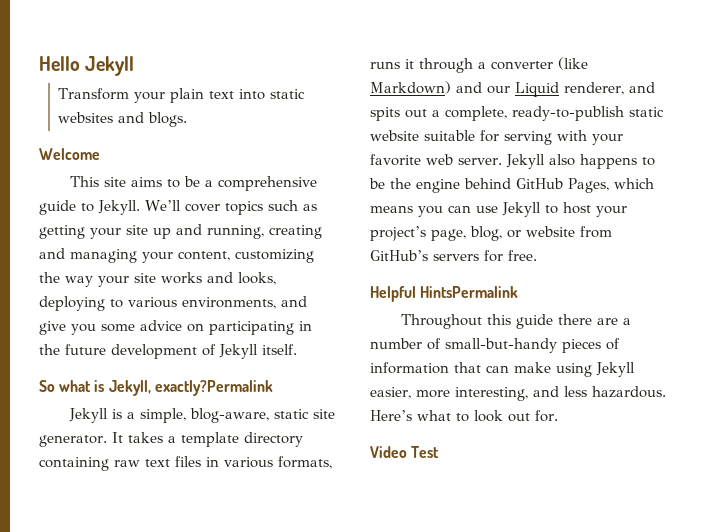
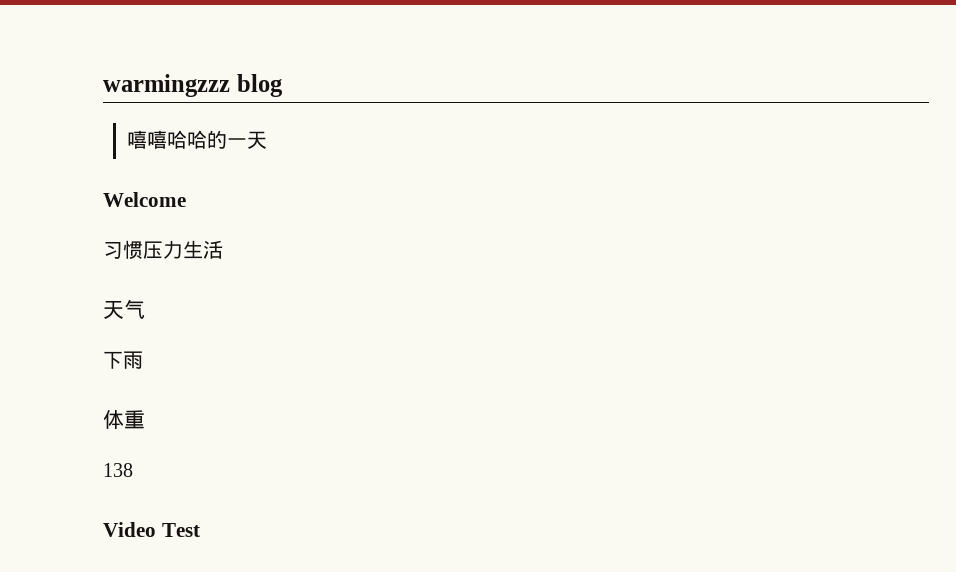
[39,56,135,76] [58,88,306,103] [58,112,188,127] [39,148,100,160] [69,176,317,191] [39,200,317,215] [39,224,322,239] [39,248,314,263] [39,272,276,287] [39,296,307,311] [39,320,312,335] [39,344,297,359] [39,380,273,396] [68,408,335,423] [39,432,303,447] [39,456,332,471] [370,57,588,73] [370,81,655,97] [370,106,664,121] [370,130,623,145] [370,154,655,169] [369,178,654,193] [370,202,627,217] [370,226,612,241] [370,250,537,262] [370,286,519,302] [400,314,631,329] [370,338,620,353] [370,362,635,377] [370,386,666,401] [370,410,558,422] Hello Jekyll // Transform your plain text into static websites and blogs. // Welcome // This site aims to be a comprehensive guide to Jekyll. We’ll cover topics such as getting your site up and running, creating and managing your content, customizing the way your site works and looks, deploying to various environments, and give you some advice on participating in the future development of Jekyll itself. // So what is Jekyll, exactly?Permalink // Jekyll is a simple, blog-aware, static site generator. It takes a template directory containing raw text files in various formats, runs it through a converter (like Markdown) and our Liquid renderer, and spits out a complete, ready-to-publish static website suitable for serving with your favorite web server. Jekyll also happens to be the engine behind GitHub Pages, which means you can use Jekyll to host your project’s page, blog, or website from GitHub’s servers for free. // Helpful HintsPermalink // Throughout this guide there are a number of small-but-handy pieces of information that can make using Jekyll easier, more interesting, and less hazardous. Here’s what to look out for. -> [103,74,283,97] [127,130,268,149] [103,192,186,207] [103,240,223,259] [103,299,145,319] [103,351,143,369] [103,410,145,429] [103,463,133,477] warmingzzz blog // 嘻嘻哈哈的一天 // Welcome // 习惯压力生活 // 天气 // 下雨 // 体重 // 138

